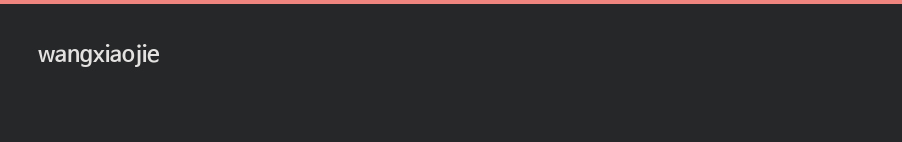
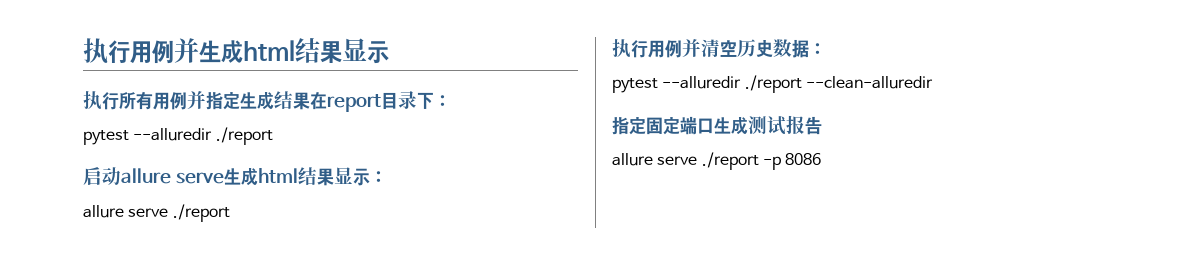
[38,44,160,68] wangxiaojie -> [83,38,389,64] [83,90,451,112] [83,127,273,145] [83,167,387,186] [83,204,230,222] [612,38,826,58] [612,75,933,93] [612,115,822,135] [612,152,822,170] 执行用例并生成html结果显示 // 执行所有用例并指定生成结果在report目录下： // pytest --alluredir ./report // 启动allure serve生成html结果显示： // allure serve ./report // 执行用例并清空历史数据： // pytest --alluredir ./report --clean-alluredir // 指定固定端口生成测试报告 // allure serve ./report -p 8086

